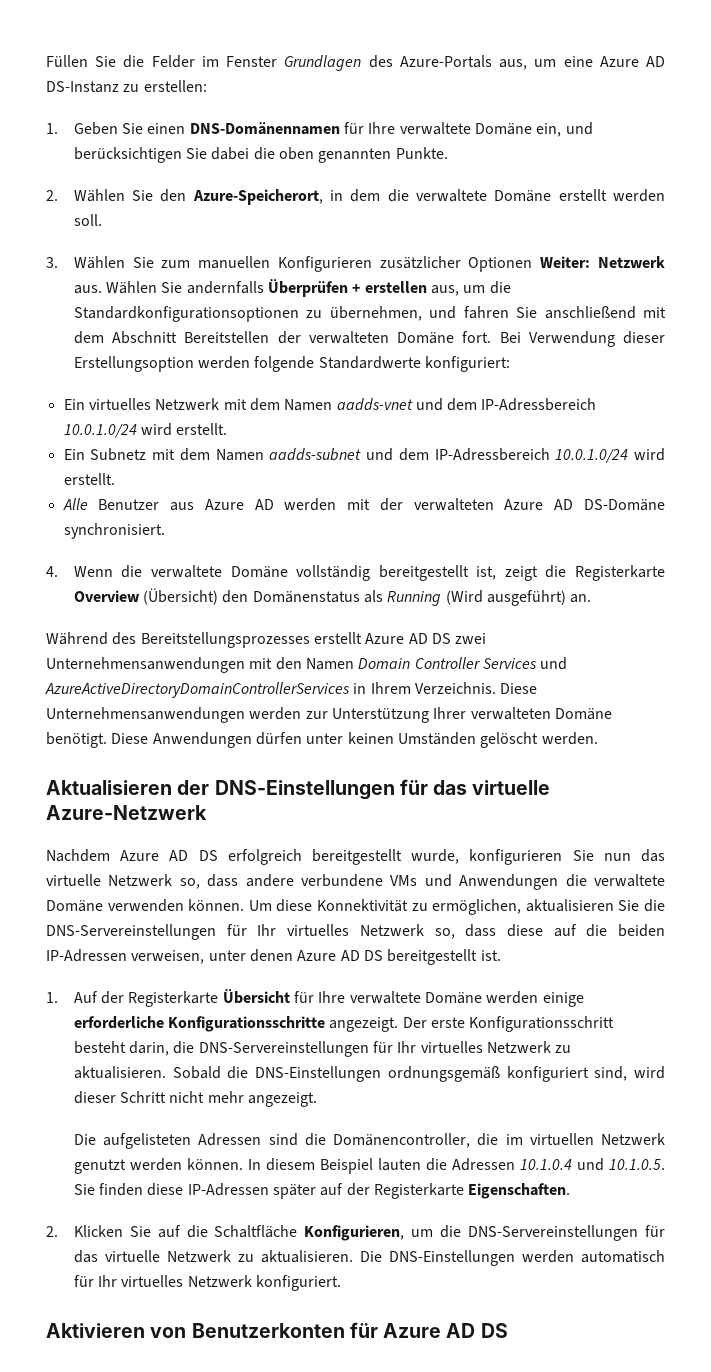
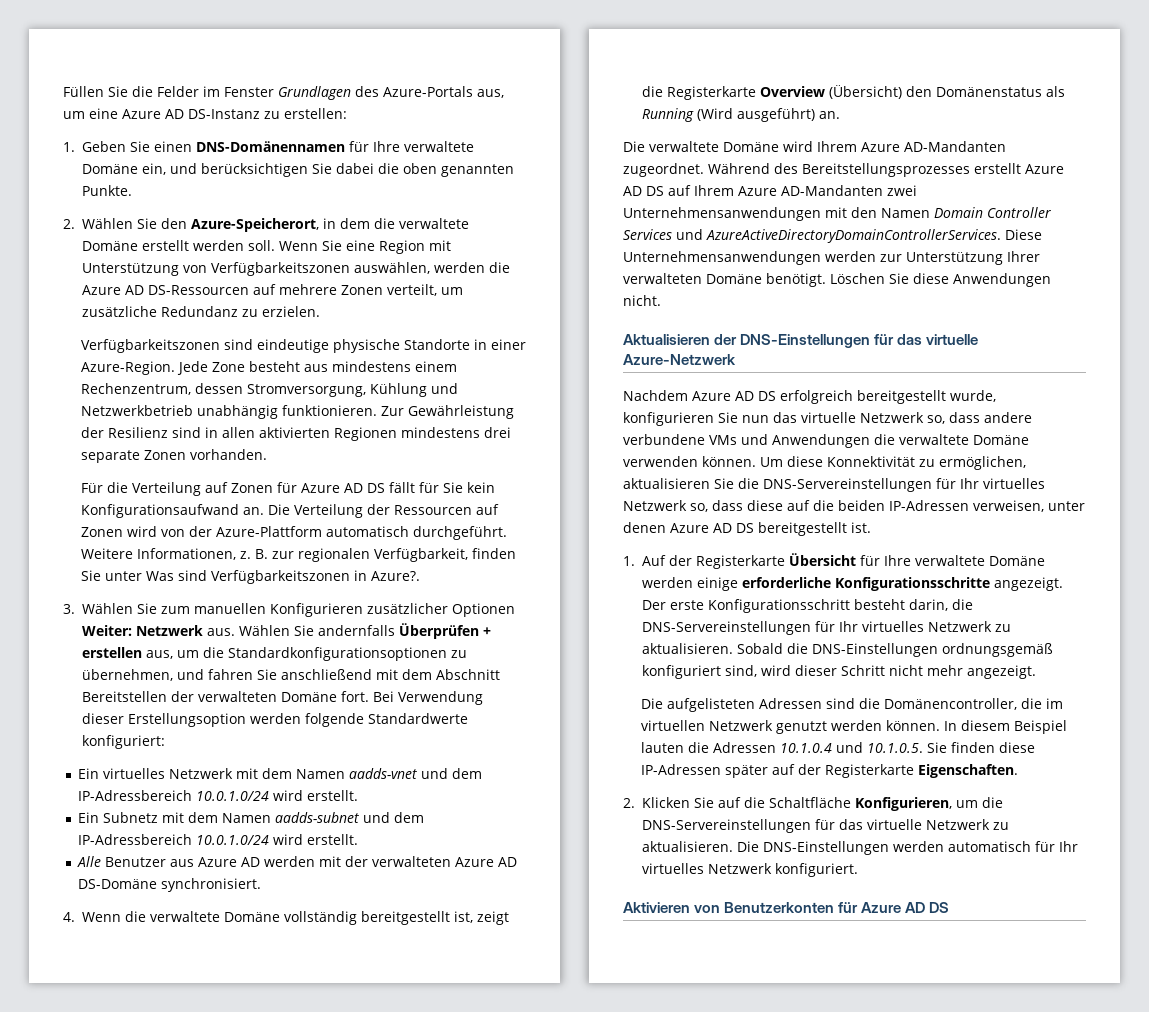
(102, 220) none -> [279,240,451,254] [82,262,510,276] [82,284,463,296] [82,306,320,317] [80,339,526,353] [80,361,457,375] [80,383,458,397] [80,405,514,419] [80,427,511,441] [80,449,267,463] [80,482,495,496] [80,504,499,518] [80,526,507,540] [80,548,516,562] [80,570,420,584] Wenn Sie eine Region mit Unterstützung von Verfügbarkeitszonen auswählen, werden die Azure AD DS-Ressourcen auf mehrere Zonen verteilt, um zusätzliche Redundanz zu erzielen. // Verfügbarkeitszonen sind eindeutige physische Standorte in einer Azure-Region. Jede Zone besteht aus mindestens einem Rechenzentrum, dessen Stromversorgung, Kühlung und Netzwerkbetrieb unabhängig funktionieren. Zur Gewährleistung der Resilienz sind in allen aktivierten Regionen mindestens drei separate Zonen vorhanden. // Für die Verteilung auf Zonen für Azure AD DS fällt für Sie kein Konfigurationsaufwand an. Die Verteilung der Ressourcen auf Zonen wird von der Azure-Plattform automatisch durchgeführt. Weitere Informationen, z. B. zur regionalen Verfügbarkeit, finden Sie unter Was sind Verfügbarkeitszonen in Azure?.
(592, 598) none -> [623,141,1006,152] [623,163,704,177] Die verwaltete Domäne wird Ihrem Azure AD-Mandanten zugeordnet.
(451, 638) none -> [668,185,883,196] auf Ihrem Azure AD-Mandanten
[45,682,496,698] AzureActiveDirectoryDomainControllerServices in Ihrem Verzeichnis. -> [706,229,1001,243] AzureActiveDirectoryDomainControllerServices.
[111,732,598,748] Diese Anwendungen dürfen unter keinen Umständen gelöscht werden. -> [830,273,1051,287] [623,295,661,306] Löschen Sie diese Anwendungen nicht.

